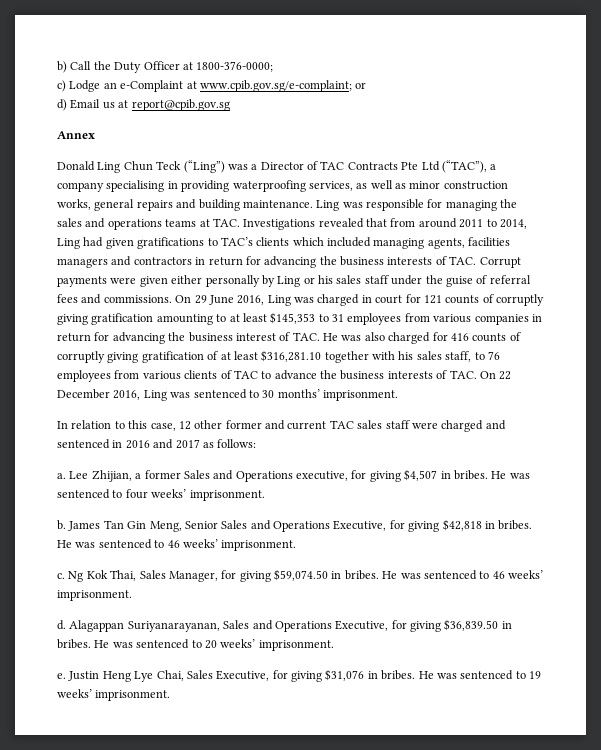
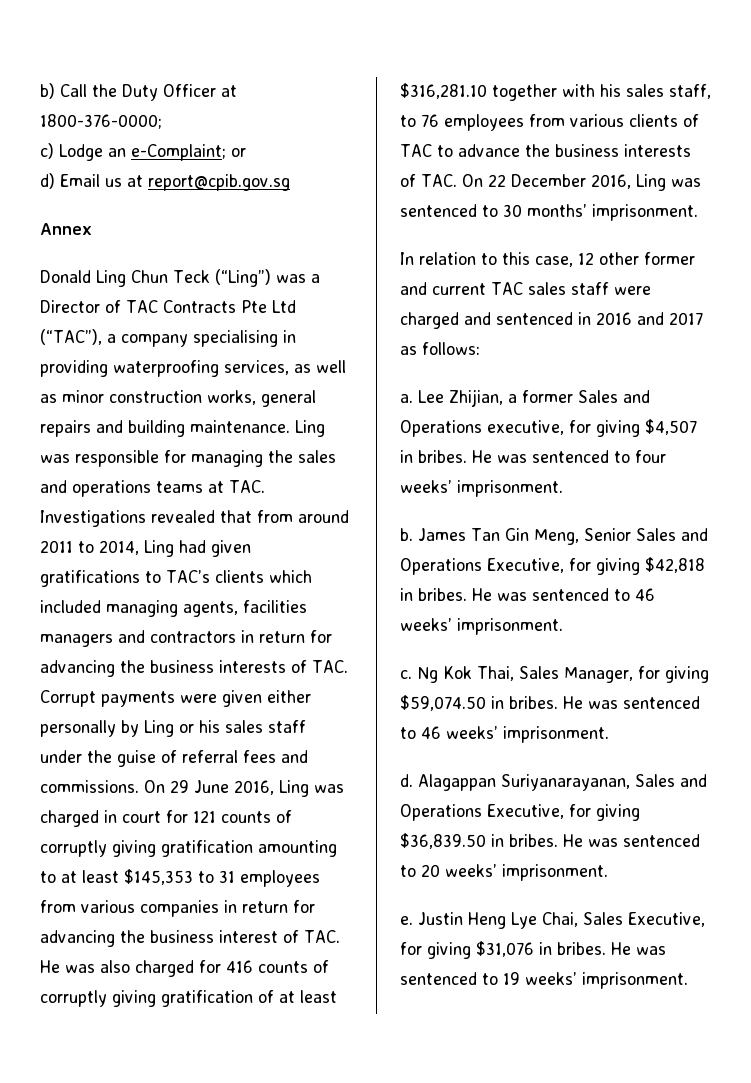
[120,80,352,92] e-Complaint at www.cpib.gov.sg/e-complaint; -> [131,144,226,161] e-Complaint;

